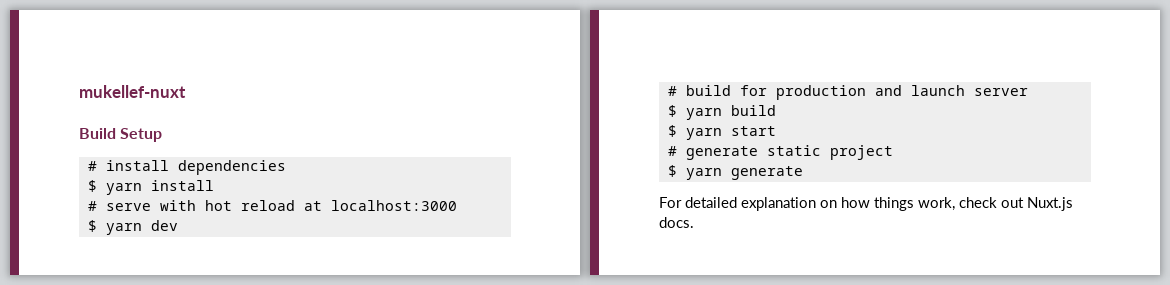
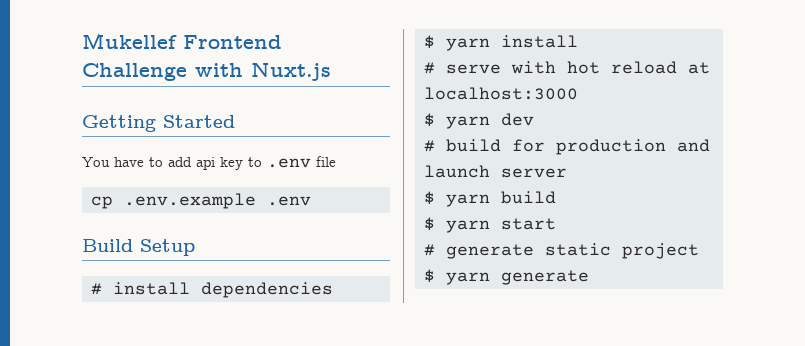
[79,85,186,98] mukellef-nuxt -> [82,33,282,49] [82,62,331,81] [82,115,235,132] [82,156,336,170] [91,193,311,209] Mukellef Frontend Challenge with Nuxt.js // Getting Started // You have to add api key to .env file // cp .env.example .env
[659,197,1073,211] [659,217,694,228] // For detailed explanation on how things work, check out Nuxt.js docs. -> (589, 277) none

